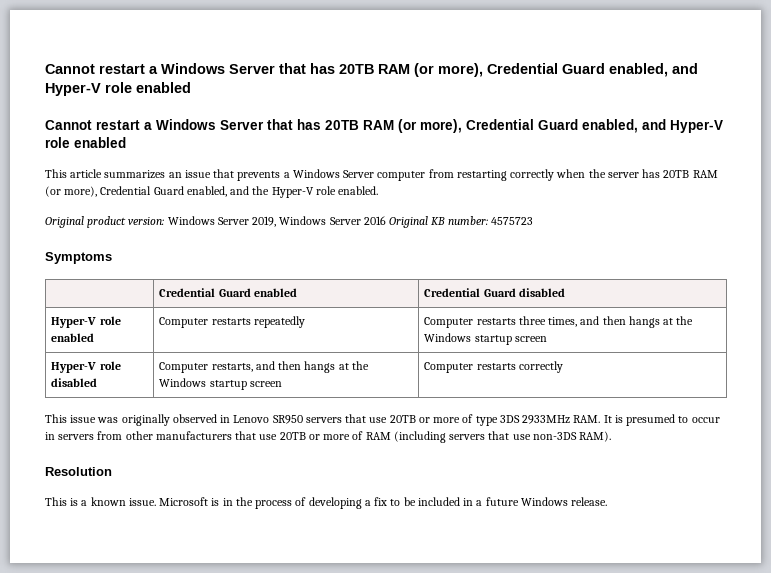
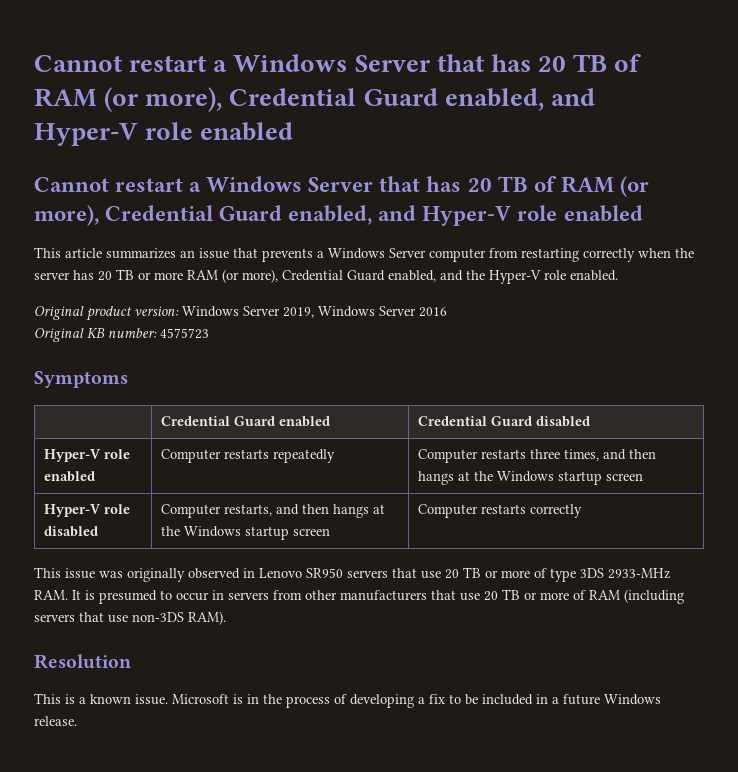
[45,63,374,74] Cannot restart a Windows Server that has 20TB -> [34,54,642,72] Cannot restart a Windows Server that has 20 TB of
[325,120,359,130] 20TB -> [467,176,557,192] 20 TB of
[663,170,690,178] 20TB -> [98,269,183,281] 20 TB or more
(386, 220) none -> (447, 312) //
[389,415,416,423] 20TB -> [445,567,481,579] 20 TB
[522,415,571,424] 2933MHz -> [608,568,670,579] 2933-MHz
[279,432,306,440] 20TB -> [484,589,520,601] 20 TB

